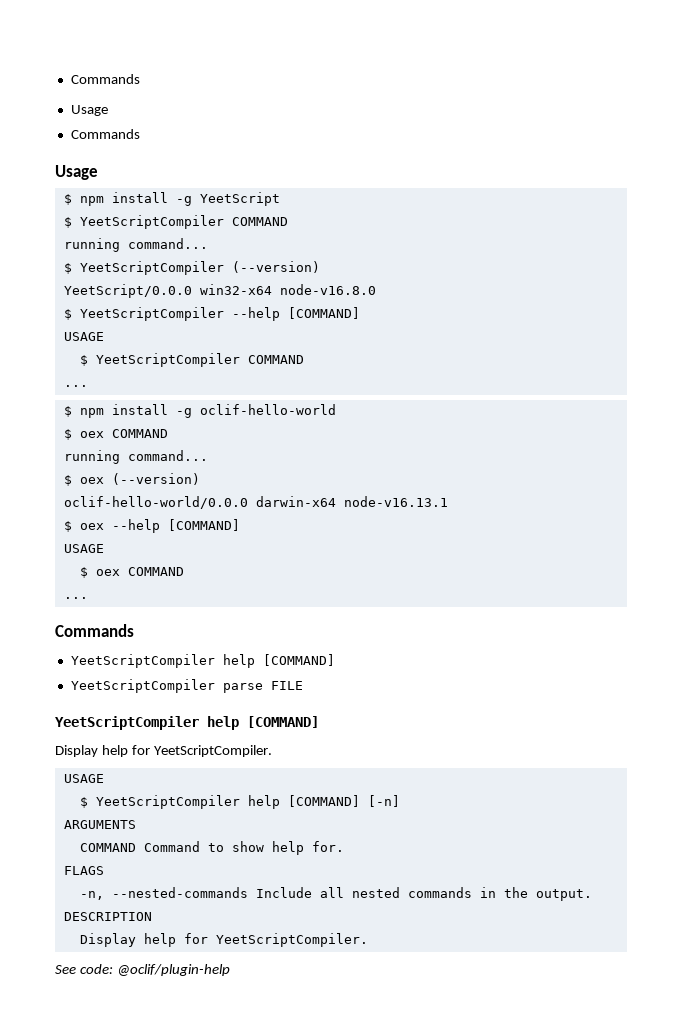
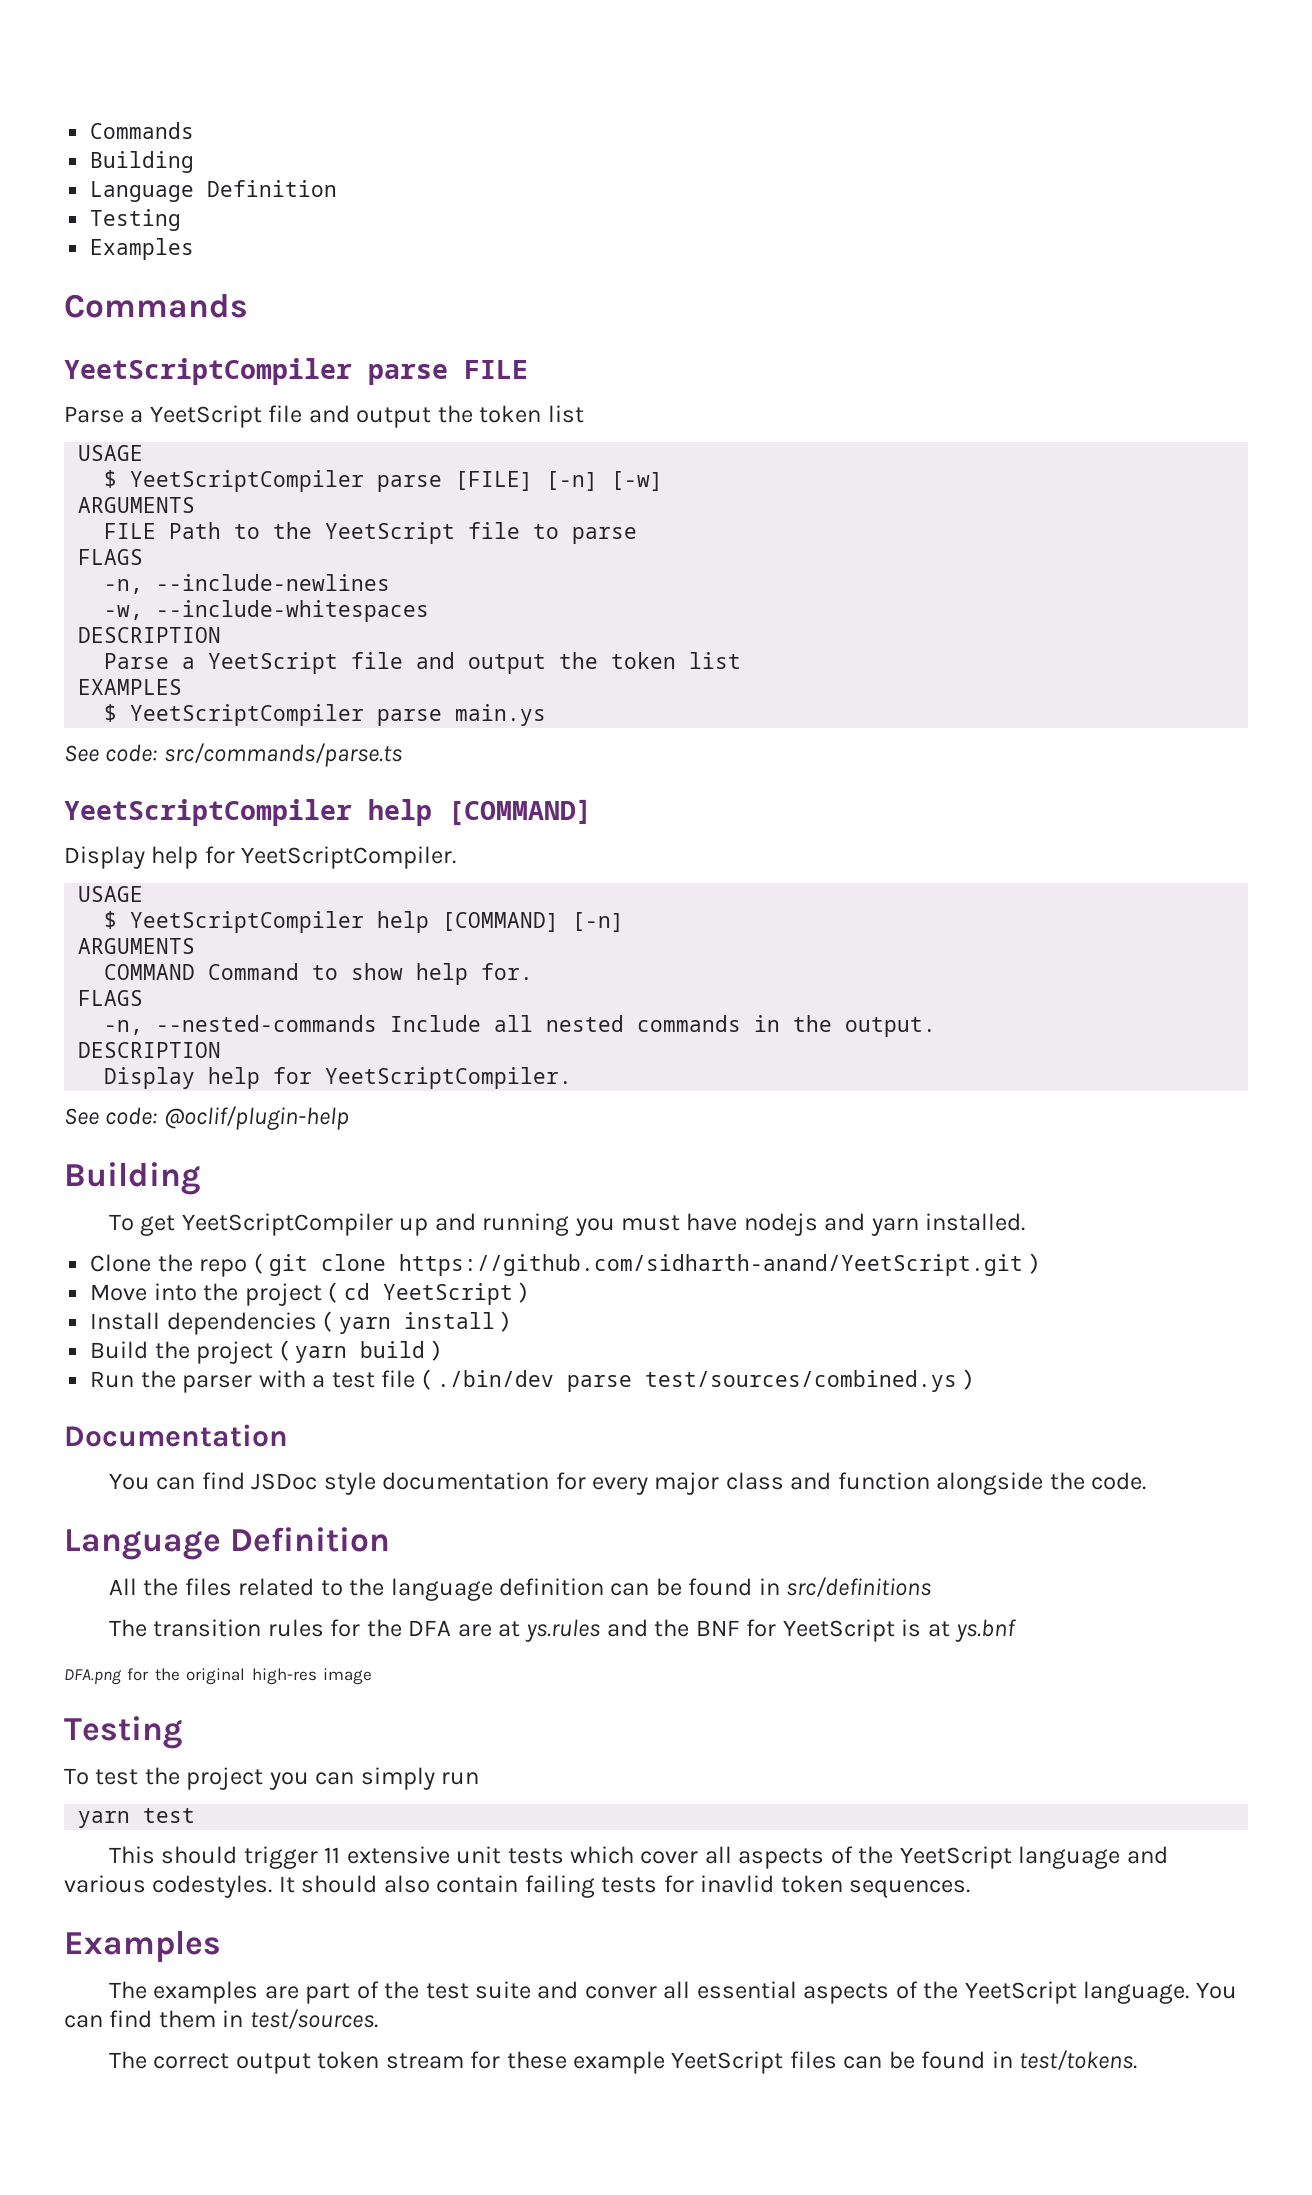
[70,74,140,84] [70,105,108,116] [70,129,140,139] [55,165,98,180] [63,192,280,206] [63,215,288,229] [63,238,208,252] [63,261,320,275] [63,284,376,298] [63,307,360,321] [63,332,104,341] [79,353,304,367] [63,385,88,387] [63,404,336,418] [63,429,168,440] [63,450,208,464] [63,473,200,486] [63,496,448,509] [63,519,240,533] [63,544,104,553] [79,567,184,578] [63,597,88,599] [55,624,134,637] [70,654,335,668] [70,679,303,693] Commands // Usage // Commands // Usage // $ npm install -g YeetScript // $ YeetScriptCompiler COMMAND // running command... // $ YeetScriptCompiler (--version) // YeetScript/0.0.0 win32-x64 node-v16.8.0 // $ YeetScriptCompiler --help [COMMAND] // USAGE // $ YeetScriptCompiler COMMAND // ... // $ npm install -g oclif-hello-world // $ oex COMMAND // running command... // $ oex (--version) // oclif-hello-world/0.0.0 darwin-x64 node-v16.13.1 // $ oex --help [COMMAND] // USAGE // $ oex COMMAND // ... // Commands // YeetScriptCompiler help [COMMAND] // YeetScriptCompiler parse FILE -> [90,122,195,139] [90,151,195,173] [90,180,338,202] [90,209,182,231] [90,238,195,260] [64,294,248,318] [64,358,528,385] [64,405,584,428] [78,445,144,461] [104,470,664,492] [78,497,196,513] [104,522,638,544] [78,549,144,565] [104,574,391,594] [104,600,430,622] [78,627,222,643] [104,652,742,674] [78,679,183,695] [104,704,547,726] [64,743,402,767] Commands // Building // Language Definition // Testing // Examples // Commands // YeetScriptCompiler parse FILE // Parse a YeetScript file and output the token list // USAGE // $ YeetScriptCompiler parse [FILE] [-n] [-w] // ARGUMENTS // FILE Path to the YeetScript file to parse // FLAGS // -n, --include-newlines // -w, --include-whitespaces // DESCRIPTION // Parse a YeetScript file and output the token list // EXAMPLES // $ YeetScriptCompiler parse main.ys // See code: src/commands/parse.ts
(230, 970) none -> [64,1162,201,1195] [108,1213,1026,1236] [90,1253,1039,1277] [90,1282,529,1306] [90,1311,511,1335] [90,1340,441,1364] [90,1369,973,1393] [64,1424,288,1447] [108,1472,1147,1495] [64,1527,391,1560] [108,1577,932,1601] [108,1619,1018,1642] [64,1668,373,1685] [64,1716,183,1749] [64,1767,480,1790] [78,1808,196,1828] [108,1846,1168,1869] [64,1875,971,1898] [64,1931,221,1962] [108,1981,1237,2004] [64,2009,378,2029] [108,2050,1138,2074] // Building // To get YeetScriptCompiler up and running you must have nodejs and yarn installed. // Clone the repo ( git clone https://github.com/sidharth-anand/YeetScript.git ) // Move into the project ( cd YeetScript ) // Install dependencies ( yarn install ) // Build the project ( yarn build ) // Run the parser with a test file ( ./bin/dev parse test/sources/combined.ys ) // Documentation // You can find JSDoc style documentation for every major class and function alongside the code. // Language Definition // All the files related to the language definition can be found in src/definitions // The transition rules for the DFA are at ys.rules and the BNF for YeetScript is at ys.bnf // DFA.png for the original high-res image // Testing // To test the project you can simply run // yarn test // This should trigger 11 extensive unit tests which cover all aspects of the YeetScript language and various codestyles. It should also contain failing tests for inavlid token sequences. // Examples // The examples are part of the test suite and conver all essential aspects of the YeetScript language. You can find them in test/sources. // The correct output token stream for these example YeetScript files can be found in test/tokens.

